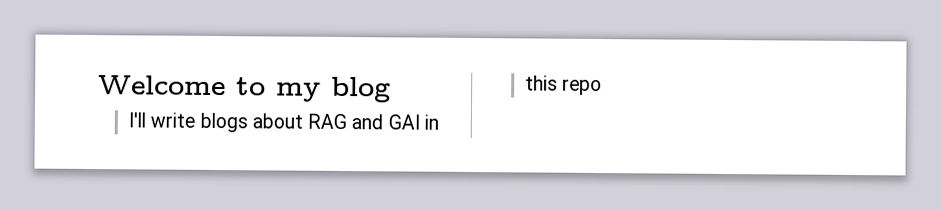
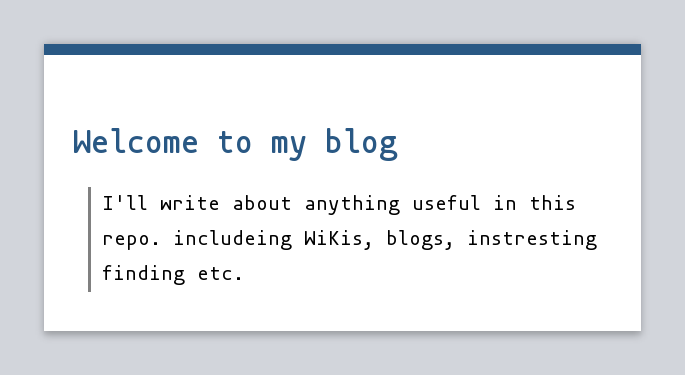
[199,112,439,133] [525,75,603,96] blogs about RAG and GAI in this repo -> [232,195,577,215] [102,230,598,250] [102,265,245,285] about anything useful in this repo. includeing WiKis, blogs, instresting finding etc.

